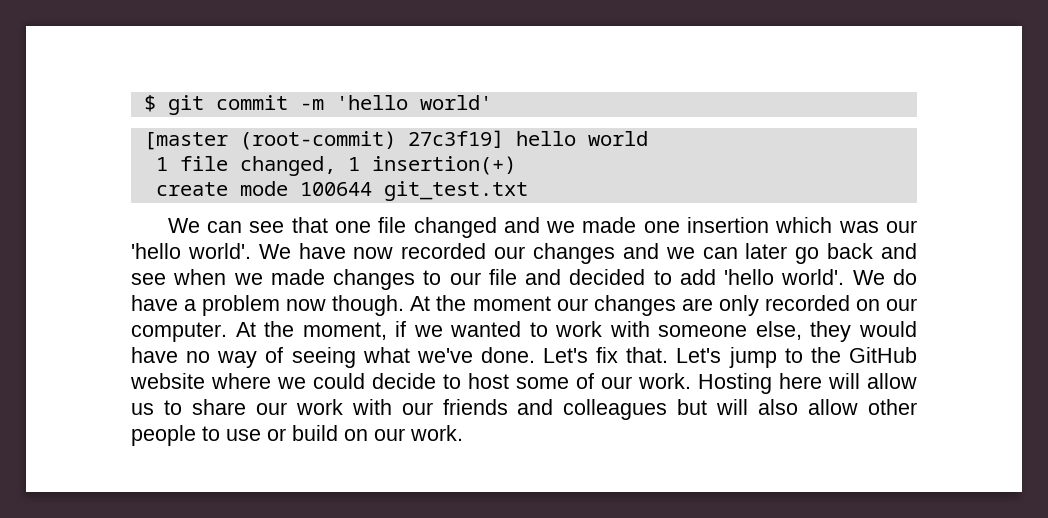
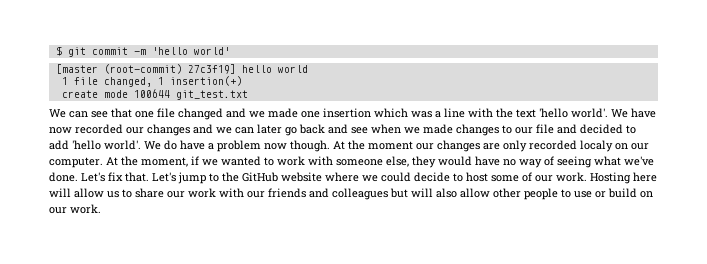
[886,220,917,233] our -> [435,108,536,118] a line with the text
(850, 303) none -> [580,140,613,152] localy

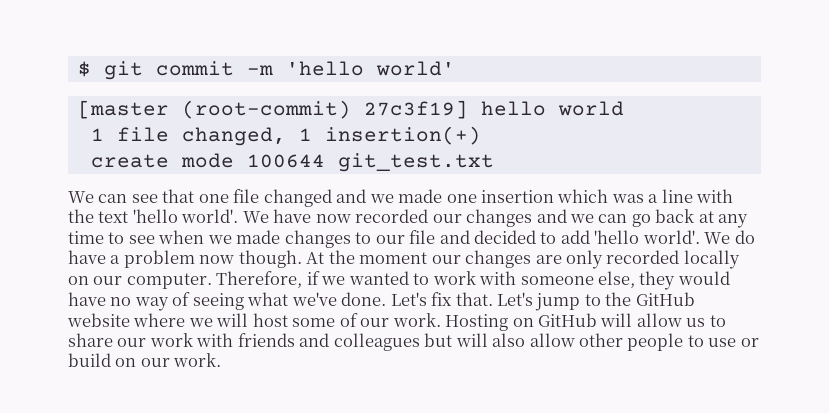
[257,124,282,134] later -> (628, 218) none
[328,124,348,134] and -> [698,211,749,228] [68,231,125,244] at any time to
[580,140,613,152] localy -> [683,250,740,269] locally
[106,156,188,167] At the moment, -> [216,271,303,288] Therefore,
[381,172,463,182] could decide to -> [216,313,249,327] will
[633,172,657,182] here -> [512,313,598,327] on GitHub
[247,191,265,198] our -> (234, 340) none

